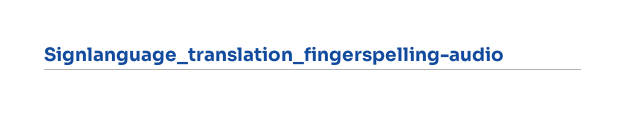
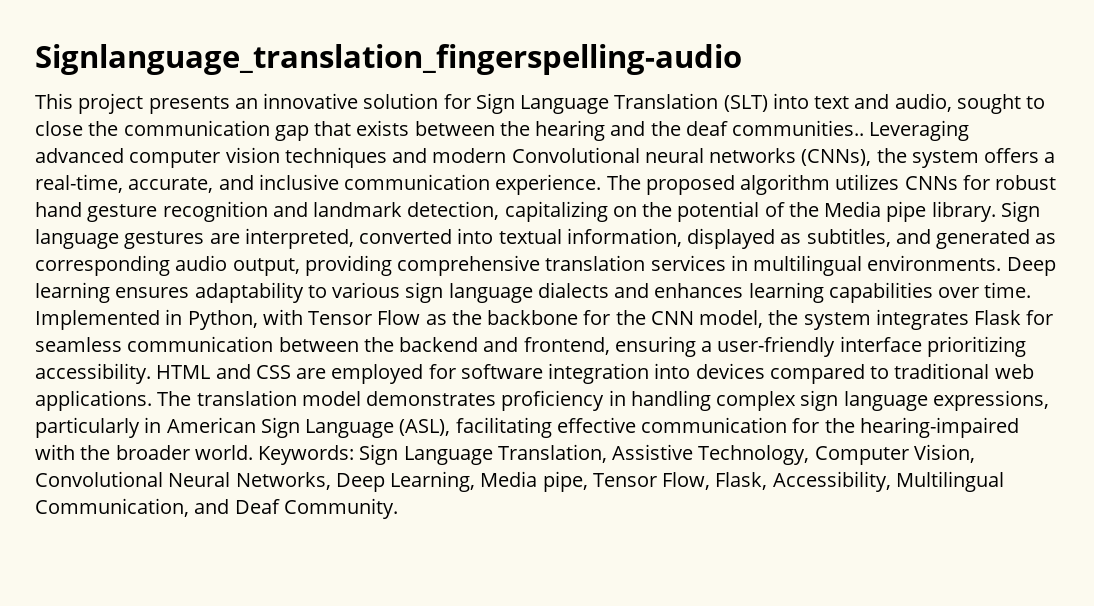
(504, 56) none -> [35,93,1046,114] [35,120,970,141] [35,147,1056,168] [35,174,1057,195] [35,201,1040,222] [35,228,1057,249] [35,255,1056,276] [35,282,1032,303] [35,309,1054,330] [35,336,1026,357] [35,363,1034,384] [35,390,1049,411] [35,417,1019,438] [35,444,975,465] [35,471,1004,492] [35,498,398,519] // This project presents an innovative solution for Sign Language Translation (SLT) into text and audio, sought to close the communication gap that exists between the hearing and the deaf communities.. Leveraging advanced computer vision techniques and modern Convolutional neural networks (CNNs), the system offers a real-time, accurate, and inclusive communication experience. The proposed algorithm utilizes CNNs for robust hand gesture recognition and landmark detection, capitalizing on the potential of the Media pipe library. Sign language gestures are interpreted, converted into textual information, displayed as subtitles, and generated as corresponding audio output, providing comprehensive translation services in multilingual environments. Deep learning ensures adaptability to various sign language dialects and enhances learning capabilities over time. Implemented in Python, with Tensor Flow as the backbone for the CNN model, the system integrates Flask for seamless communication between the backend and frontend, ensuring a user-friendly interface prioritizing accessibility. HTML and CSS are employed for software integration into devices compared to traditional web applications. The translation model demonstrates proficiency in handling complex sign language expressions, particularly in American Sign Language (ASL), facilitating effective communication for the hearing-impaired with the broader world. Keywords: Sign Language Translation, Assistive Technology, Computer Vision, Convolutional Neural Networks, Deep Learning, Media pipe, Tensor Flow, Flask, Accessibility, Multilingual Communication, and Deaf Community.

